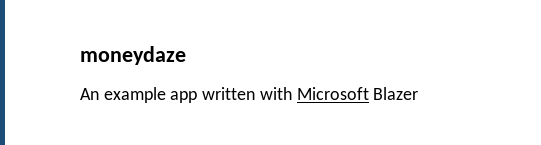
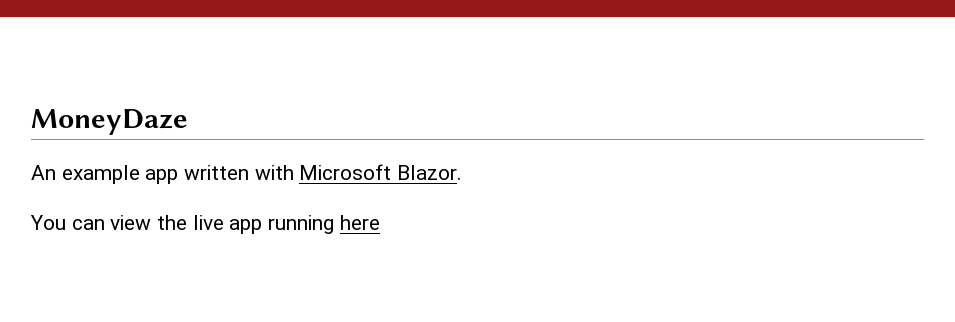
[80,46,186,65] moneydaze -> [31,109,188,135] MoneyDaze
[373,87,419,100] Blazer -> [397,165,463,180] [30,215,380,234] Blazor. // You can view the live app running here

